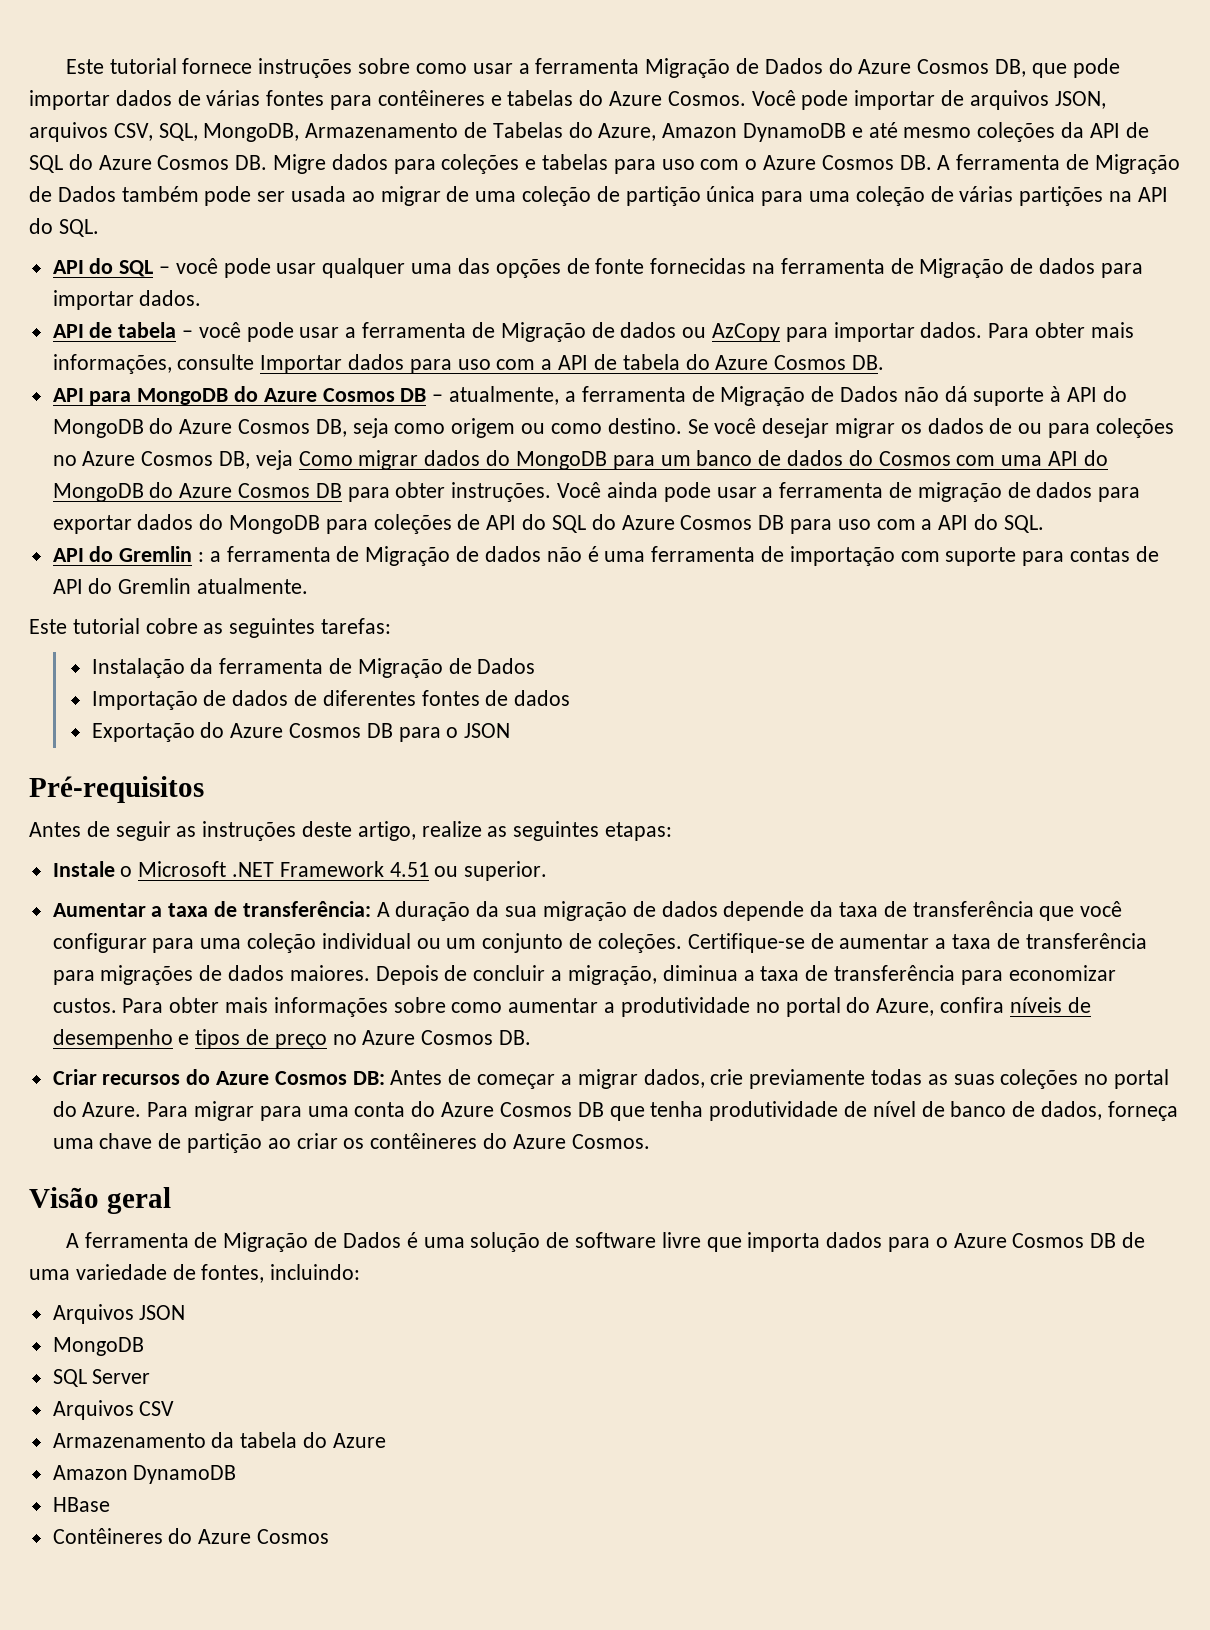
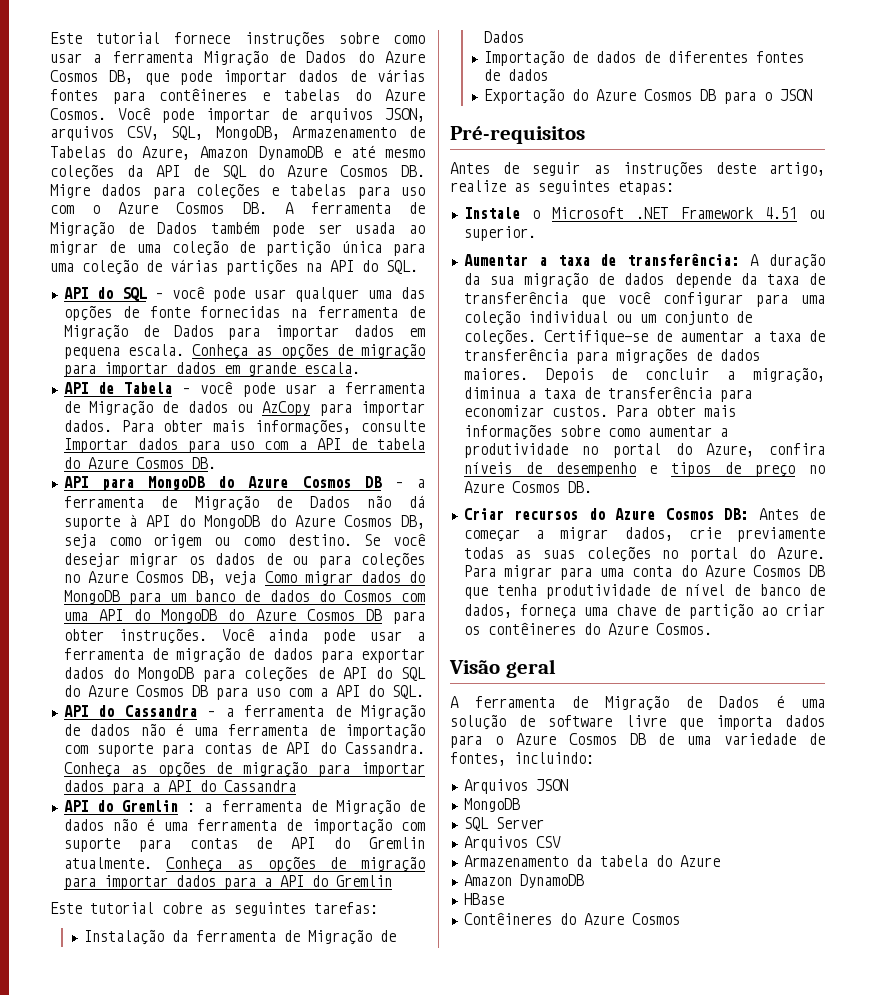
[1038,258,1143,278] [52,290,202,310] [52,322,177,338] dados para importar dados. // API de tabela -> [173,325,425,340] [63,343,425,359] [63,362,360,377] [63,382,173,394] Dados para importar dados em pequena escala. Conheça as opções de migração para importar dados em grande escala. // API de Tabela
[449,386,560,405] atualmente, -> (403, 485) none
(1044, 524) none -> [63,704,426,720] [63,723,426,739] [63,742,425,757] [63,761,425,777] [63,780,296,795] // API do Cassandra – a ferramenta de Migração de dados não é uma ferramenta de importação com suporte para contas de API do Cassandra. Conheça as opções de migração para importar dados para a API do Cassandra
(309, 586) none -> [166,856,425,872] [63,875,392,890] Conheça as opções de migração para importar dados para a API do Gremlin

